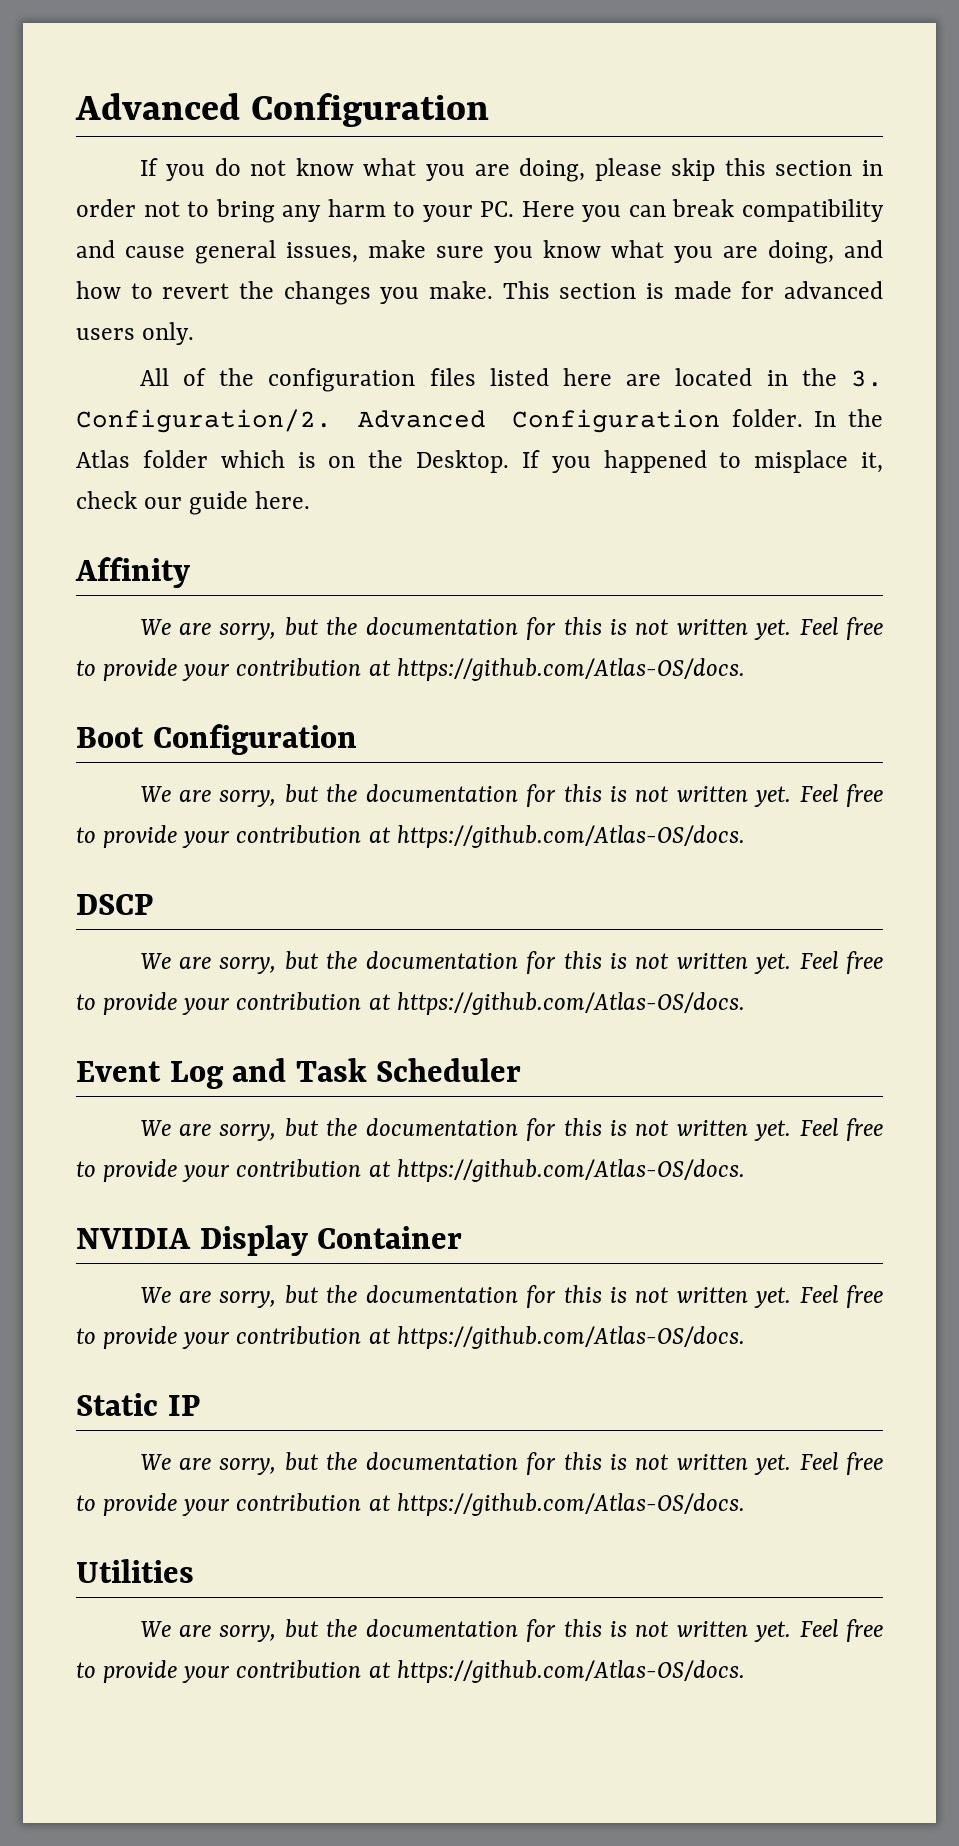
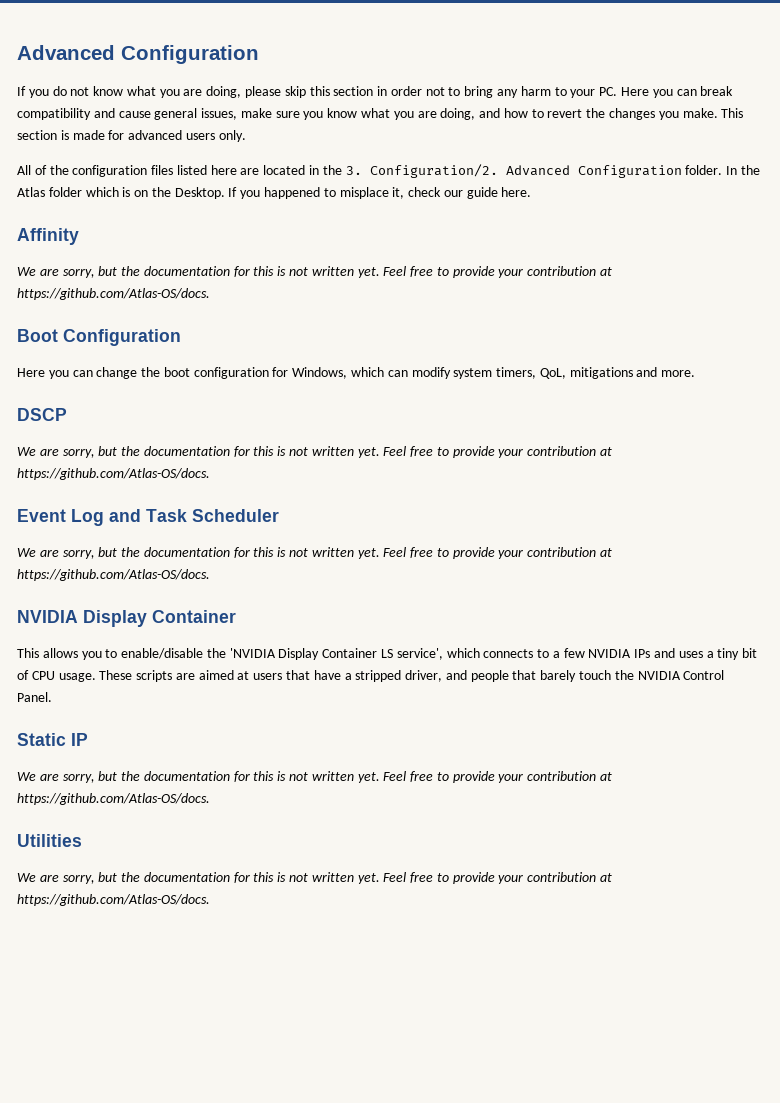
[139,784,883,807] [76,825,745,848] We are sorry, but the documentation for this is not written yet. Feel free to provide your contribution at https://github.com/Atlas-OS/docs. -> [17,367,696,379] Here you can change the boot configuration for Windows, which can modify system timers, QoL, mitigations and more.
[139,1285,883,1308] [76,1326,745,1349] We are sorry, but the documentation for this is not written yet. Feel free to provide your contribution at https://github.com/Atlas-OS/docs. -> [17,648,758,660] [17,670,725,682] [17,692,52,702] This allows you to enable/disable the 'NVIDIA Display Container LS service', which connects to a few NVIDIA IPs and uses a tiny bit of CPU usage. These scripts are aimed at users that have a stripped driver, and people that barely touch the NVIDIA Control Panel.

